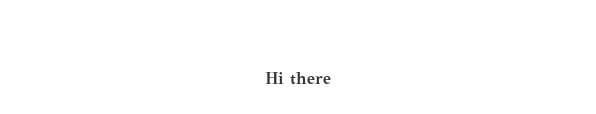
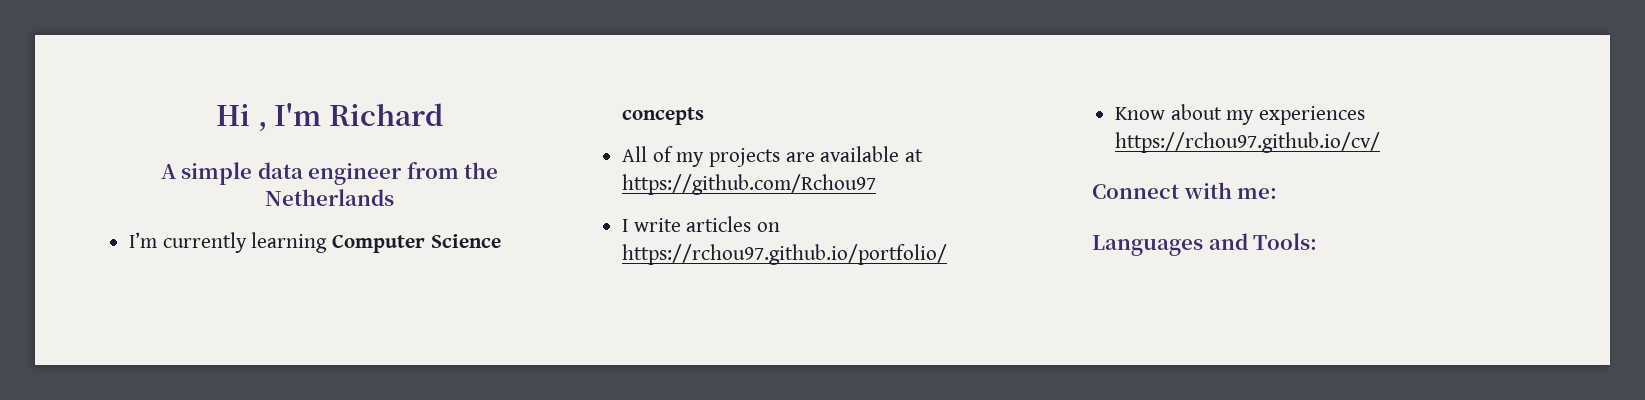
[290,72,331,85] there -> [257,103,443,132] [160,162,499,185] [265,189,394,206] [129,232,501,253] [622,107,705,125] [622,146,924,167] [622,174,877,195] [622,216,781,232] [622,244,948,265] [1115,104,1366,125] [1115,132,1381,153] [1092,182,1278,199] [1092,233,1318,256] , I'm Richard // A simple data engineer from the Netherlands // I’m currently learning Computer Science concepts // All of my projects are available at https://github.com/Rchou97 // I write articles on https://rchou97.github.io/portfolio/ // Know about my experiences https://rchou97.github.io/cv/ // Connect with me: // Languages and Tools:

